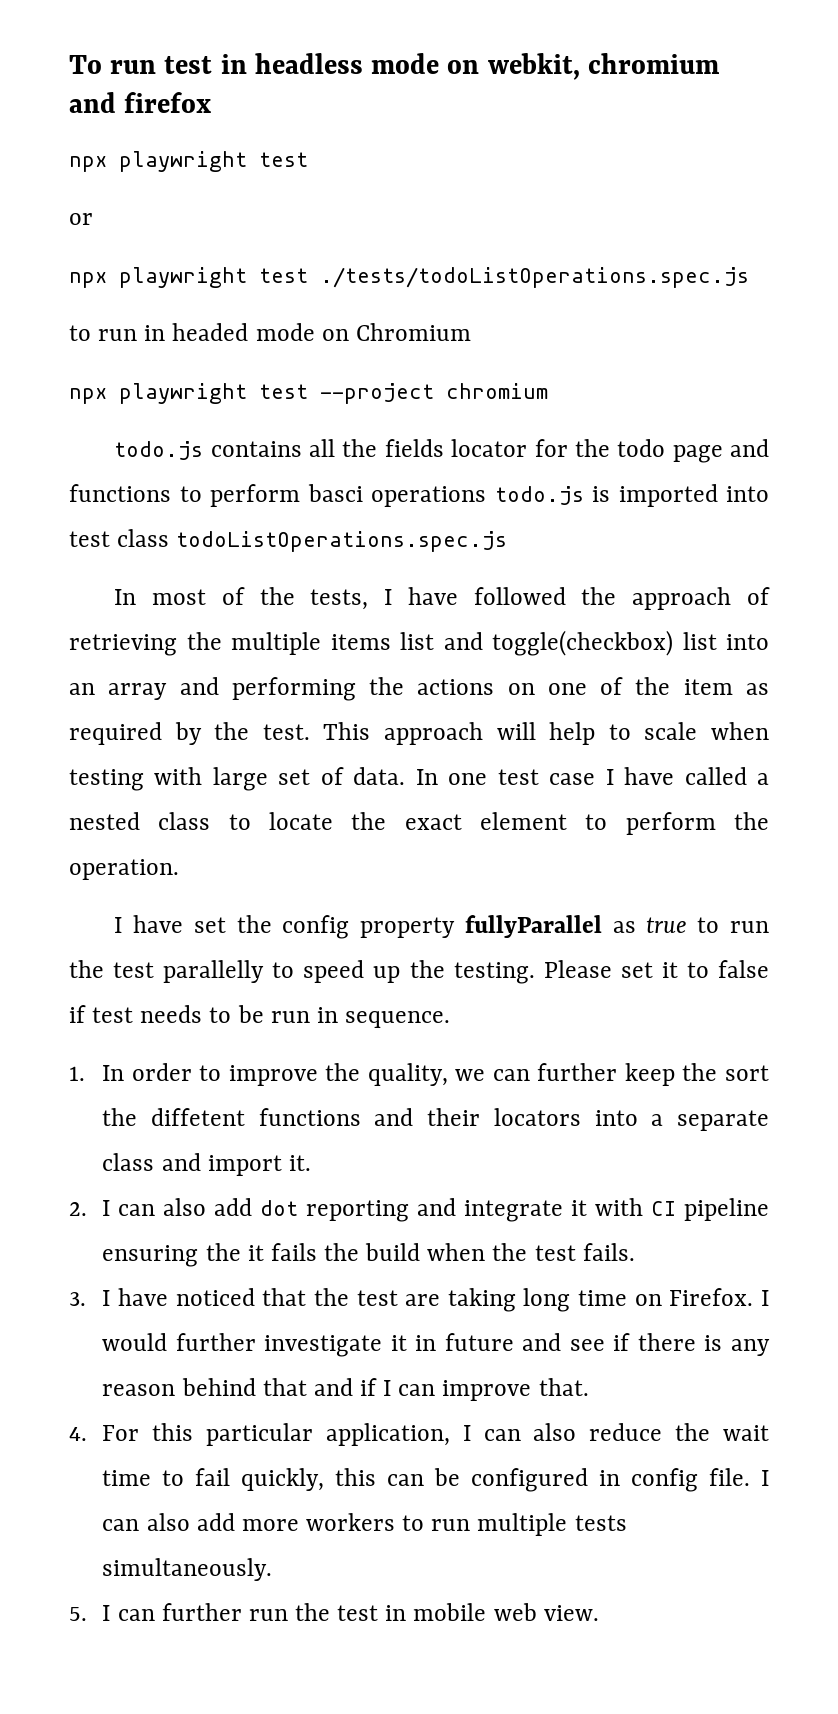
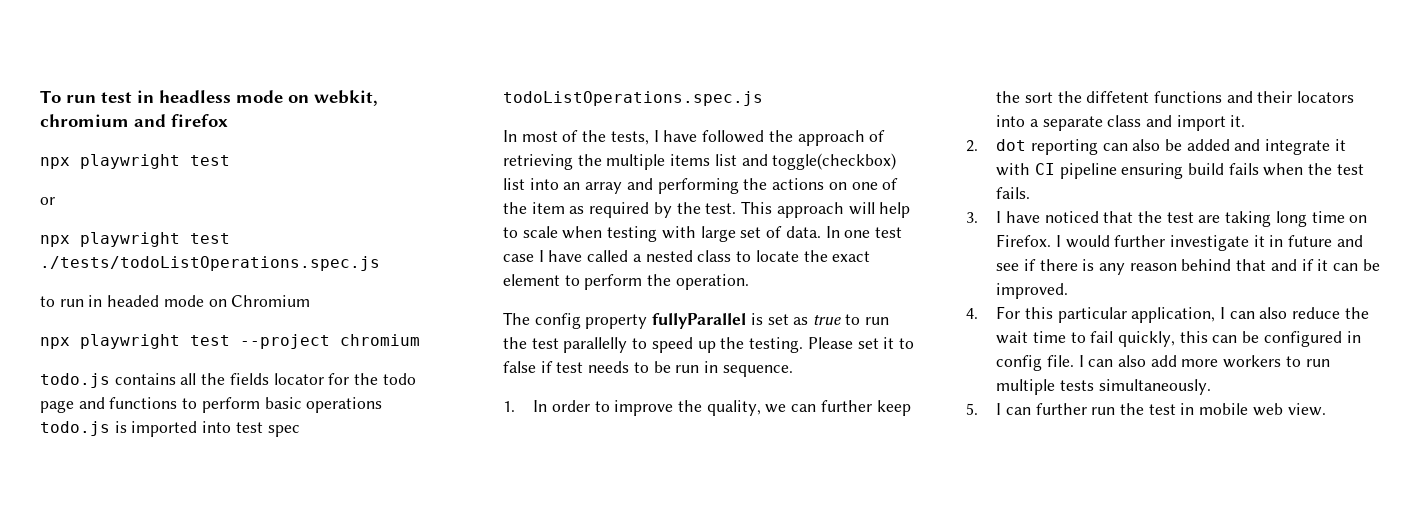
[307,484,363,502] basci -> [264,397,302,409] basic
[117,529,170,547] class -> [267,425,300,437] spec
[114,915,272,933] I have set the -> [503,312,530,325] The
(602, 926) none -> [750,313,789,325] is set
[102,1198,410,1222] I can also add dot reporting -> [996,139,1230,155] dot reporting can also be added
[205,1243,421,1261] the it fails the build -> [1187,163,1259,175] build fails
[383,1378,589,1401] I can improve that. -> [1317,259,1380,271] [996,283,1069,299] it can be improved.

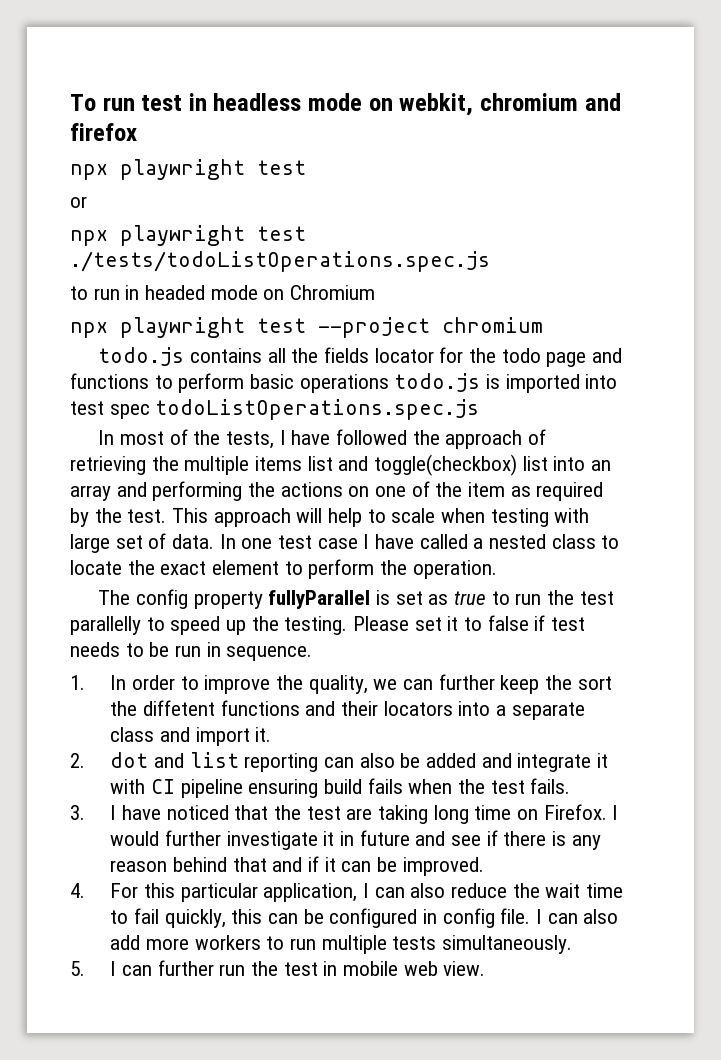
(1027, 145) none -> [153,752,239,768] and list

